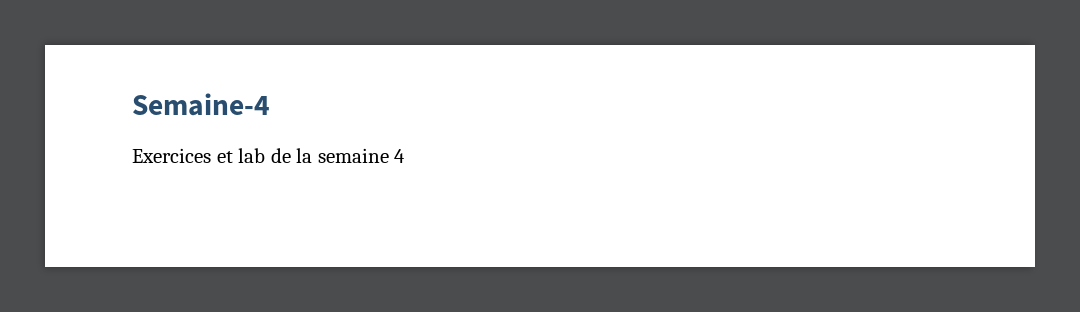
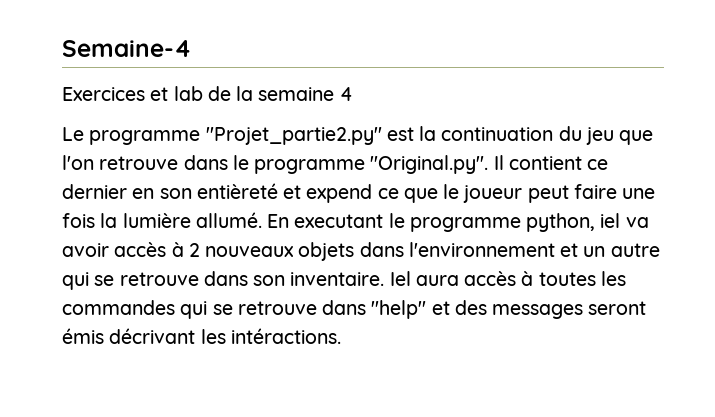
(406, 156) none -> [62,126,654,145] [62,155,609,174] [62,183,656,203] [62,212,649,232] [62,242,660,261] [62,271,626,290] [62,300,647,319] [62,328,341,344] // Le programme "Projet_partie2.py" est la continuation du jeu que l'on retrouve dans le programme "Original.py". Il contient ce dernier en son entièreté et expend ce que le joueur peut faire une fois la lumière allumé. En executant le programme python, iel va avoir accès à 2 nouveaux objets dans l'environnement et un autre qui se retrouve dans son inventaire. Iel aura accès à toutes les commandes qui se retrouve dans "help" et des messages seront émis décrivant les intéractions.

